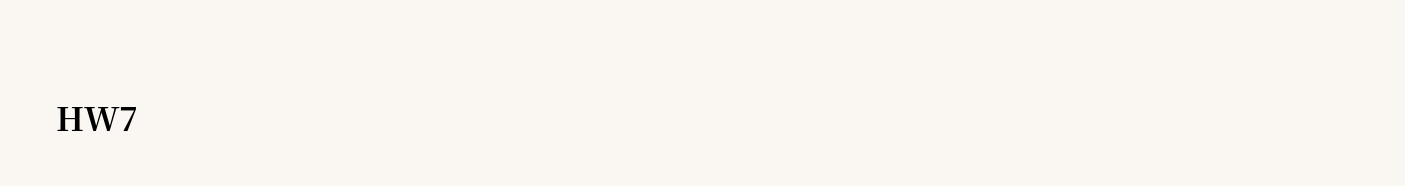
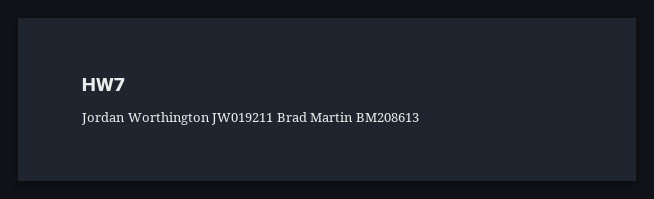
(138, 119) none -> [81,112,419,125] // Jordan Worthington JW019211 Brad Martin BM208613

